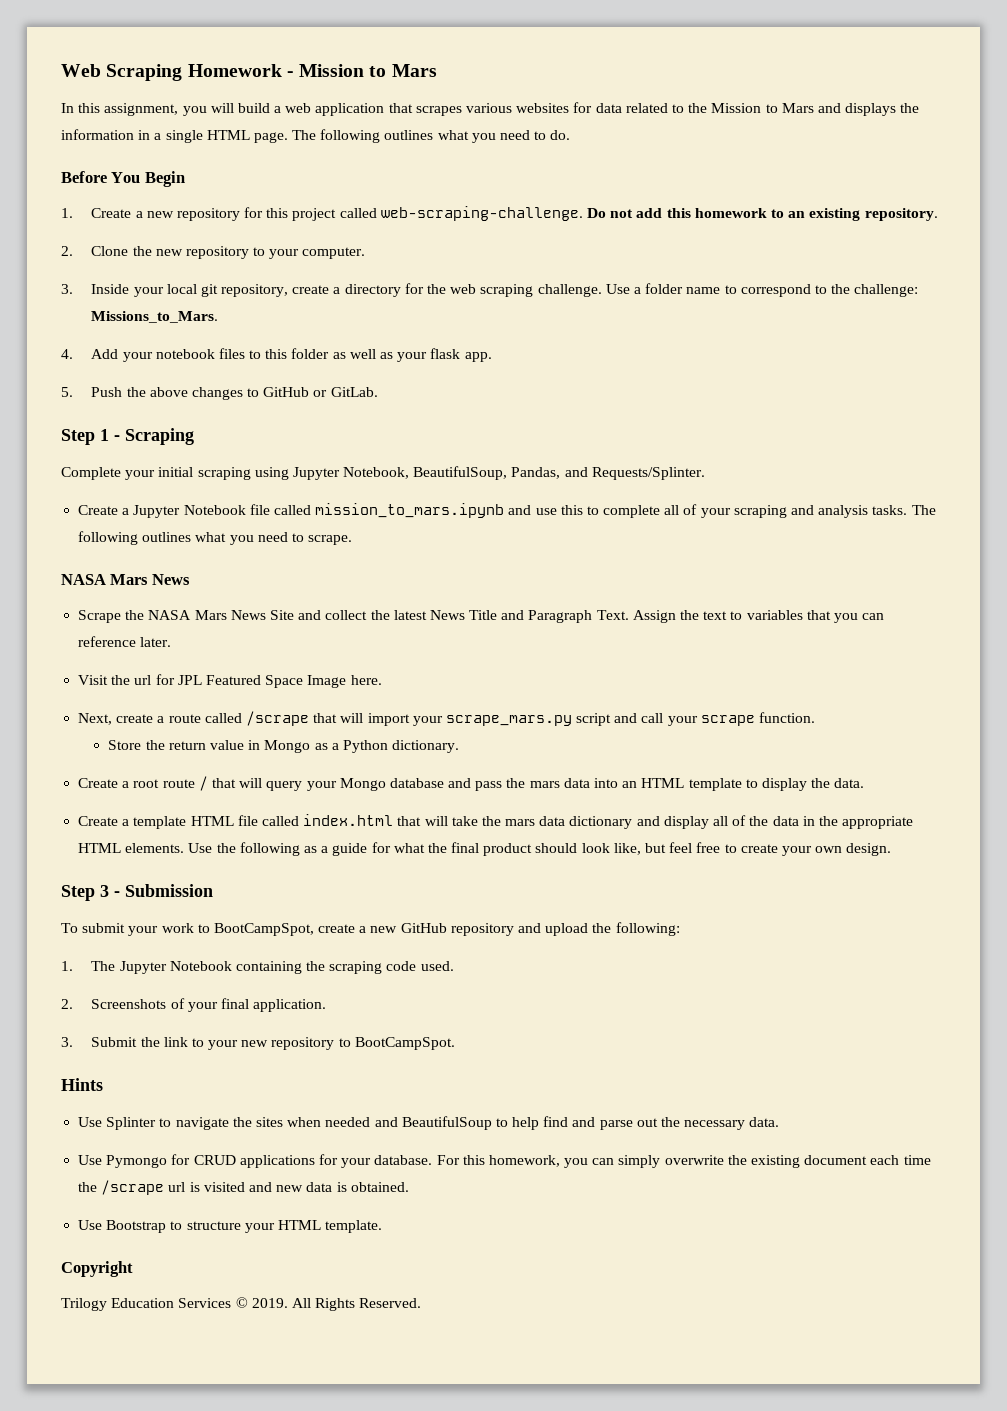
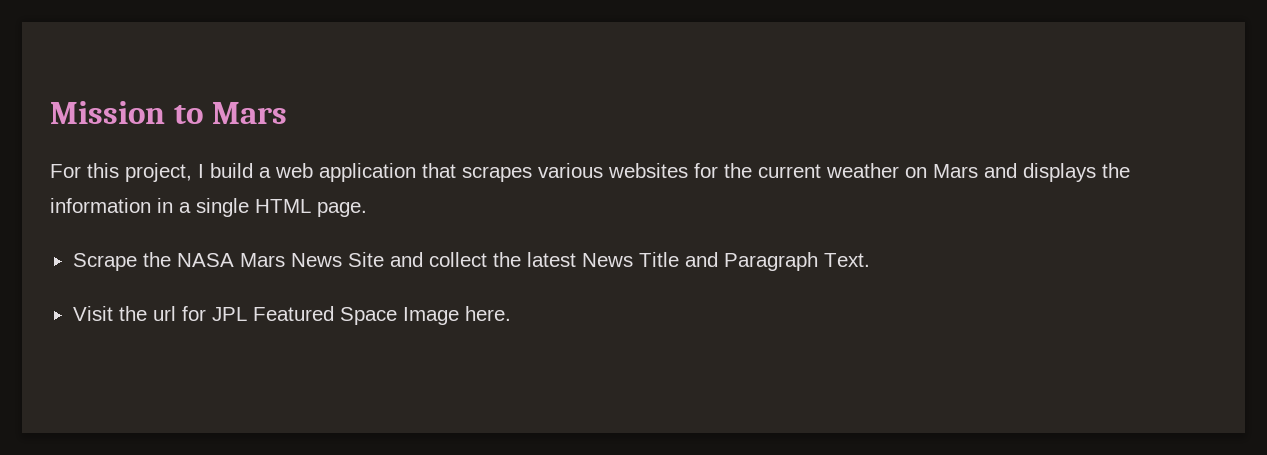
[61,64,294,81] Web Scraping Homework - -> (50, 112) none
[61,103,234,116] In this assignment, you will -> [50,163,204,182] For this project, I
[595,103,778,113] data related to the Mission to -> [724,163,927,178] the current weather on
[292,129,571,143] [61,171,185,187] [61,206,938,221] [61,246,366,259] [61,283,919,297] [91,311,219,323] [61,348,492,362] [61,387,378,400] [61,428,194,445] [61,466,705,480] [78,503,936,518] [78,531,353,545] [61,574,190,585] The following outlines what you need to do. // Before You Begin // 1. Create a new repository for this project called web-scraping-challenge. Do not add this homework to an existing repository. // 2. Clone the new repository to your computer. // 3. Inside your local git repository, create a directory for the web scraping challenge. Use a folder name to correspond to the challenge: Missions_to_Mars. // 4. Add your notebook files to this folder as well as your flask app. // 5. Push the above changes to GitHub or GitLab. // Step 1 - Scraping // Complete your initial scraping using Jupyter Notebook, BeautifulSoup, Pandas, and Requests/Splinter. // Create a Jupyter Notebook file called mission_to_mars.ipynb and use this to complete all of your scraping and analysis tasks. The following outlines what you need to scrape. // NASA Mars News -> (367, 209) none
[632,610,885,623] [78,636,172,647] Assign the text to variables that you can reference later. -> (870, 260) none
[78,711,816,726] [108,740,460,753] [78,776,865,791] [78,814,914,829] [78,842,892,856] [61,884,213,901] [61,922,680,936] [61,961,454,974] [61,998,327,1012] [61,1037,455,1050] [61,1078,103,1091] [78,1116,780,1130] [78,1154,931,1168] [78,1180,409,1195] [78,1220,383,1233] [61,1261,133,1277] [61,1297,422,1311] // Next, create a route called /scrape that will import your scrape_mars.py script and call your scrape function. // Store the return value in Mongo as a Python dictionary. // Create a root route / that will query your Mongo database and pass the mars data into an HTML template to display the data. // Create a template HTML file called index.html that will take the mars data dictionary and display all of the data in the appropriate HTML elements. Use the following as a guide for what the final product should look like, but feel free to create your own design. // Step 3 - Submission // To submit your work to BootCampSpot, create a new GitHub repository and upload the following: // 1. The Jupyter Notebook containing the scraping code used. // 2. Screenshots of your final application. // 3. Submit the link to your new repository to BootCampSpot. // Hints // Use Splinter to navigate the sites when needed and BeautifulSoup to help find and parse out the necessary data. // Use Pymongo for CRUD applications for your database. For this homework, you can simply overwrite the existing document each time the /scrape url is visited and new data is obtained. // Use Bootstrap to structure your HTML template. // Copyright // Trilogy Education Services © 2019. All Rights Reserved. -> (511, 313) none

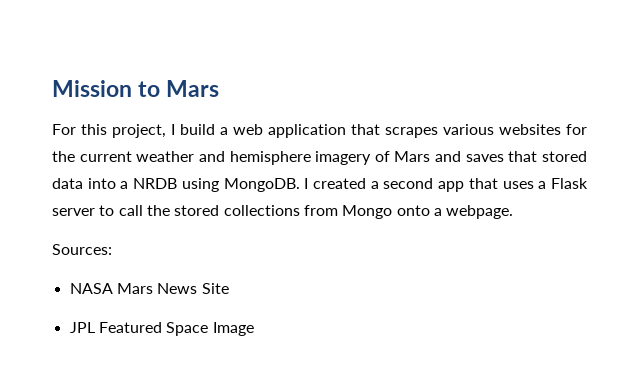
[905,163,1130,182] [50,198,367,217] [72,252,870,271] [72,306,206,321] on Mars and displays the information in a single HTML page. // Scrape the NASA Mars News Site and collect the latest News Title and Paragraph Text. // Visit the url for -> [198,151,587,165] [52,178,589,192] [52,205,514,219] [52,244,112,255] [69,283,229,294] and hemisphere imagery of Mars and saves that stored data into a NRDB using MongoDB. I created a second app that uses a Flask server to call the stored collections from Mongo onto a webpage. // Sources: // NASA Mars News Site //
[464,306,511,321] here. -> (254, 329) none

